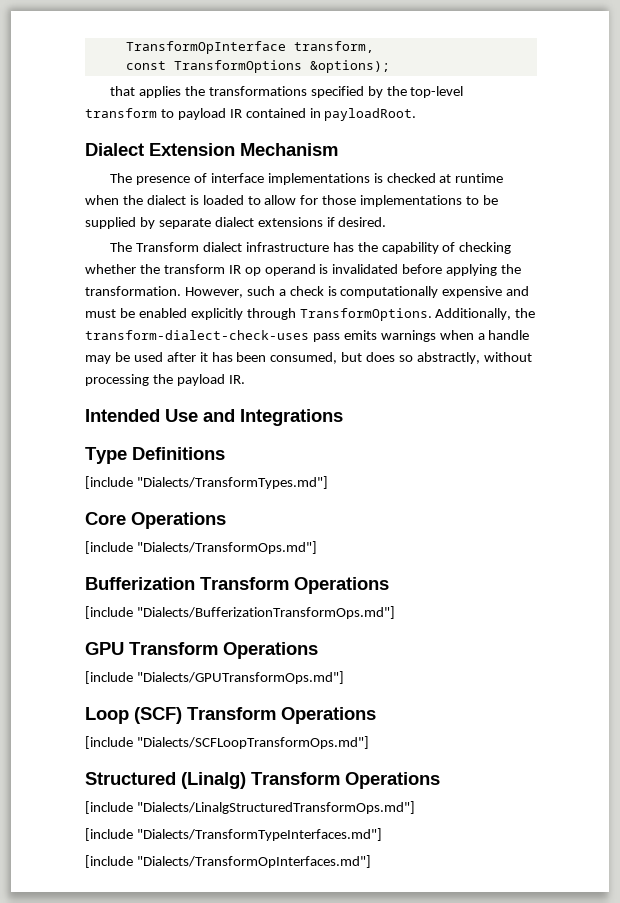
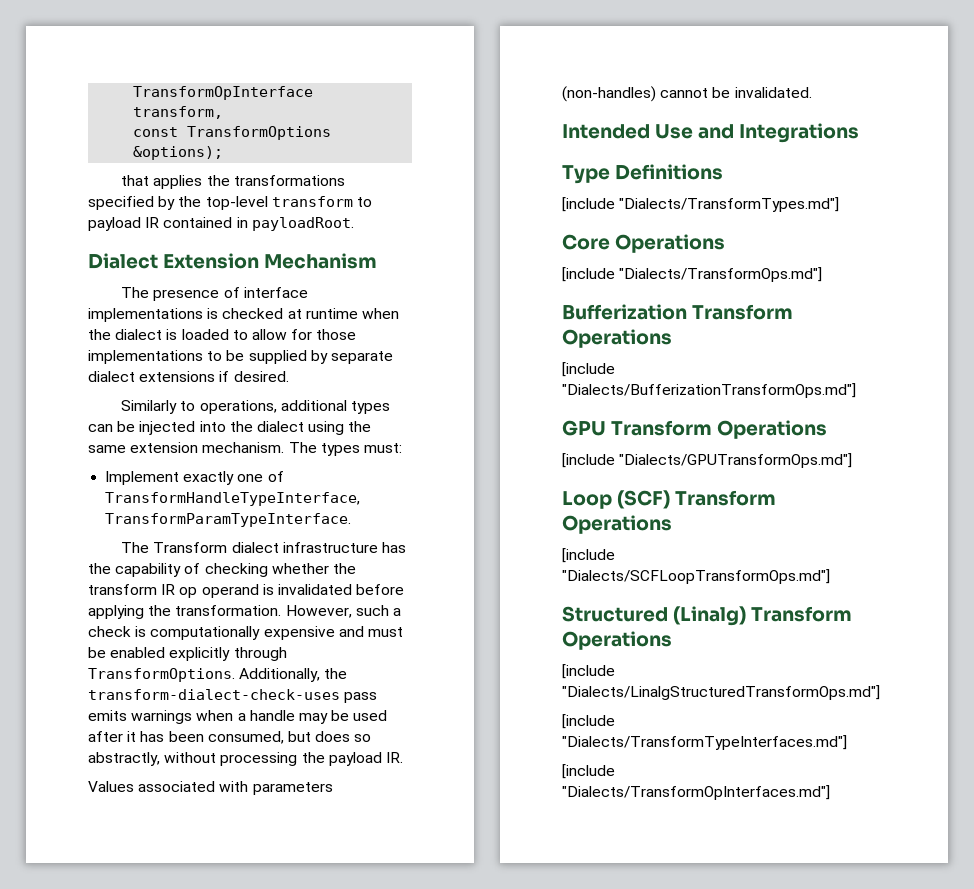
(387, 222) none -> [121,400,390,414] [88,421,372,435] [88,442,402,456] [105,471,284,485] [105,492,361,506] [105,513,352,527] // Similarly to operations, additional types can be injected into the dialect using the same extension mechanism. The types must: // Implement exactly one of TransformHandleTypeInterface, TransformParamTypeInterface.
(245, 379) none -> [88,781,333,795] [562,86,812,102] // Values associated with parameters (non-handles) cannot be invalidated.

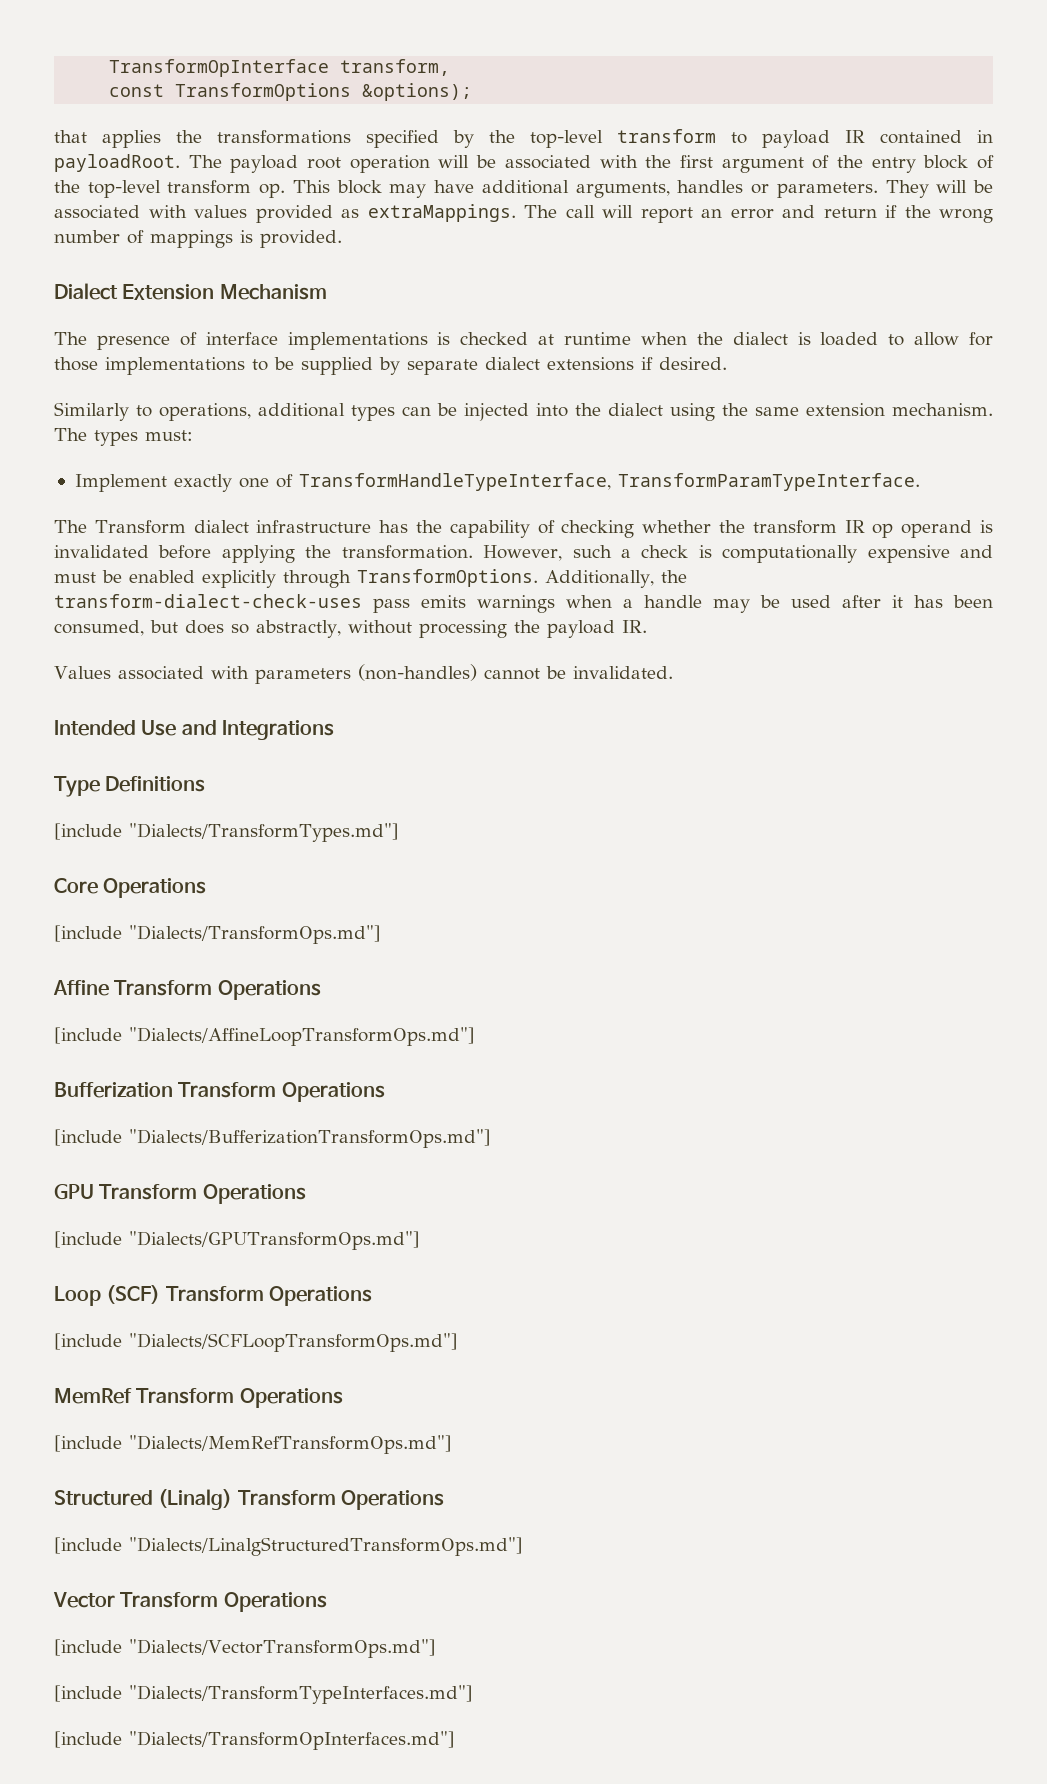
(354, 224) none -> [188,155,994,173] [54,180,994,198] [54,204,993,223] [54,230,342,248] The payload root operation will be associated with the first argument of the entry block of the top-level transform op. This block may have additional arguments, handles or parameters. They will be associated with values provided as extraMappings. The call will report an error and return if the wrong number of mappings is provided.
(823, 274) none -> [53,980,321,1000] [54,1027,475,1046] // Affine Transform Operations // [include "Dialects/AffineLoopTransformOps.md"]
(830, 576) none -> [54,1388,343,1408] [54,1435,452,1454] // MemRef Transform Operations // [include "Dialects/MemRefTransformOps.md"]
(880, 692) none -> [53,1592,327,1612] [54,1639,436,1658] // Vector Transform Operations // [include "Dialects/VectorTransformOps.md"]

